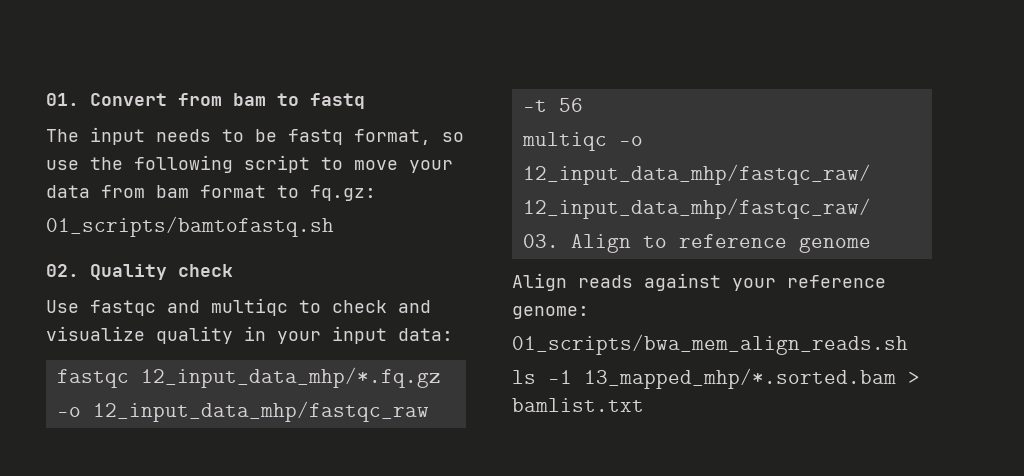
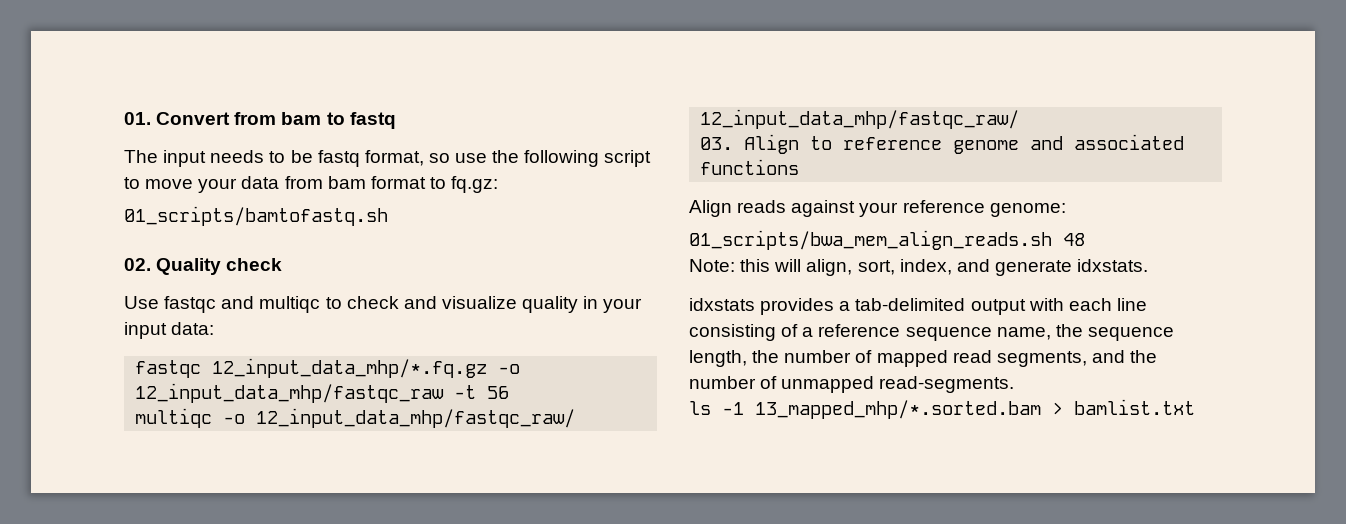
(871, 245) none -> [1030,134,1185,150] [700,159,800,175] and associated functions
(908, 344) none -> [1063,233,1085,246] [689,259,1149,276] [689,298,1147,315] [689,324,1174,341] [689,350,1158,367] [689,376,1015,393] 48 // Note: this will align, sort, index, and generate idxstats. // idxstats provides a tab-delimited output with each line consisting of a reference sequence name, the sequence length, the number of mapped read segments, and the number of unmapped read-segments.

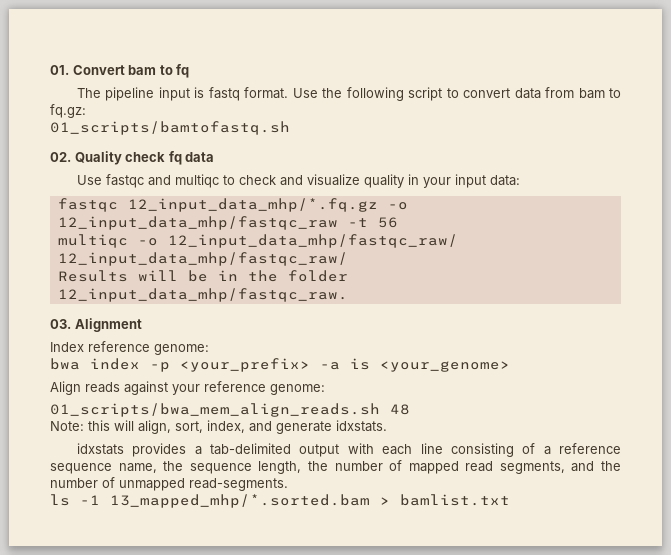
[234,112,396,129] from bam to fastq -> [128,64,190,78] bam to fq
[163,150,488,167] input needs to be fastq format, so use -> [105,87,318,101] pipeline input is fastq format. Use
[145,178,238,193] move your -> [463,88,511,98] convert
[370,176,426,189] format -> (605, 93) none
(283, 264) none -> [168,151,215,165] fq data
[700,134,1185,154] [700,159,800,175] 03. Align to reference genome and associated functions -> [57,270,348,282] [57,288,348,302] [50,318,142,332] [50,341,209,355] [50,358,510,372] Results will be in the folder 12_input_data_mhp/fastqc_raw. // 03. Alignment // Index reference genome: // bwa index -p <your_prefix> -a is <your_genome>

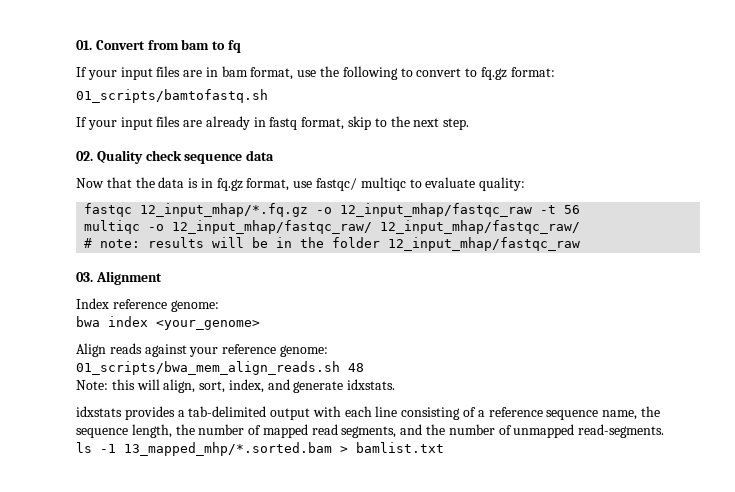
(125, 70) none -> [147,40,179,50] from
[77,87,318,101] The pipeline input is fastq format. Use -> [76,66,317,80] If your input files are in bam format, use
[408,87,443,101] script -> (398, 73) none
[514,87,621,99] [50,104,86,118] [50,121,290,135] data from bam to fq.gz: // 01_scripts/bamtofastq.sh -> [465,67,555,80] [76,89,268,103] [76,116,470,130] to fq.gz format: // 01_scripts/bamtofastq.sh // If your input files are already in fastq format, skip to the next step.
[168,151,182,165] fq -> [184,153,243,164] sequence
[77,174,521,188] [57,198,408,212] [57,216,338,230] Use fastqc and multiqc to check and visualize quality in your input data: // fastqc 12_input_data_mhp/*.fq.gz -o 12_input_data_mhp/fastqc_raw -> [76,177,526,191] [84,203,533,217] Now that the data is in fq.gz format, use fastqc/ multiqc to evaluate quality: // fastqc 12_input_mhap/*.fq.gz -o 12_input_mhap/fastqc_raw
[167,234,458,248] [57,252,348,266] [57,270,128,282] 12_input_data_mhp/fastqc_raw/ 12_input_data_mhp/fastqc_raw/ // Results -> [172,220,581,234] [84,237,205,248] 12_input_mhap/fastqc_raw/ 12_input_mhap/fastqc_raw/ // # note: results
[57,288,348,302] 12_input_data_mhp/fastqc_raw. -> [388,237,581,251] 12_input_mhap/fastqc_raw
[150,358,370,372] -p <your_prefix> -a is -> (148, 321) none

